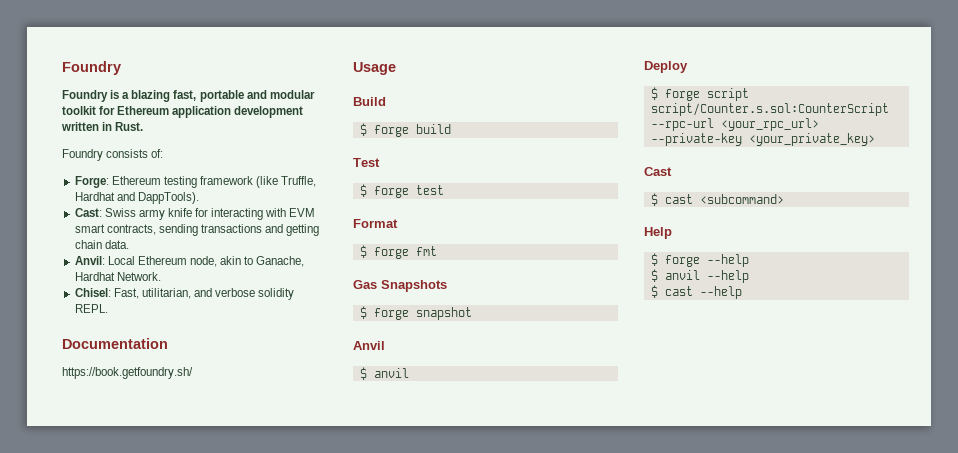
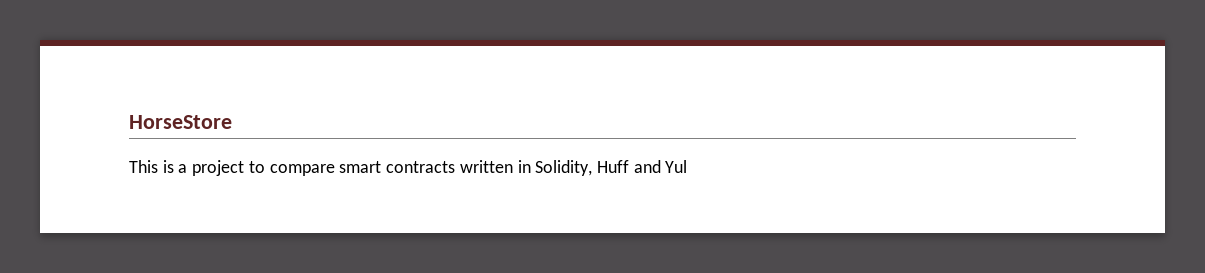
[62,61,121,75] [62,90,315,102] [62,106,304,118] [61,122,144,131] [62,149,164,161] [74,176,317,188] [74,192,199,204] [74,208,316,220] [74,224,320,236] [74,240,129,249] [74,256,305,267] [74,272,161,281] [74,288,295,300] [74,304,108,313] [62,338,168,349] [62,367,193,379] [353,62,396,75] [353,97,386,106] [359,123,451,137] [353,158,380,167] [359,184,444,198] [353,219,398,228] [359,245,437,259] [353,280,447,292] [359,306,472,320] [353,341,385,350] [359,367,409,380] [644,61,688,73] [650,87,749,101] [650,103,889,116] [650,118,819,131] [650,133,875,146] [644,167,672,176] [650,193,784,206] [644,227,672,239] [650,253,749,267] [650,269,749,283] [650,285,742,299] Foundry // Foundry is a blazing fast, portable and modular toolkit for Ethereum application development written in Rust. // Foundry consists of: // Forge: Ethereum testing framework (like Truffle, Hardhat and DappTools). // Cast: Swiss army knife for interacting with EVM smart contracts, sending transactions and getting chain data. // Anvil: Local Ethereum node, akin to Ganache, Hardhat Network. // Chisel: Fast, utilitarian, and verbose solidity REPL. // Documentation // https://book.getfoundry.sh/ // Usage // Build // $ forge build // Test // $ forge test // Format // $ forge fmt // Gas Snapshots // $ forge snapshot // Anvil // $ anvil // Deploy // $ forge script script/Counter.s.sol:CounterScript --rpc-url <your_rpc_url> --private-key <your_private_key> // Cast // $ cast <subcommand> // Help // $ forge --help // $ anvil --help // $ cast --help -> [129,115,232,129] [129,160,688,176] HorseStore // This is a project to compare smart contracts written in Solidity, Huff and Yul

